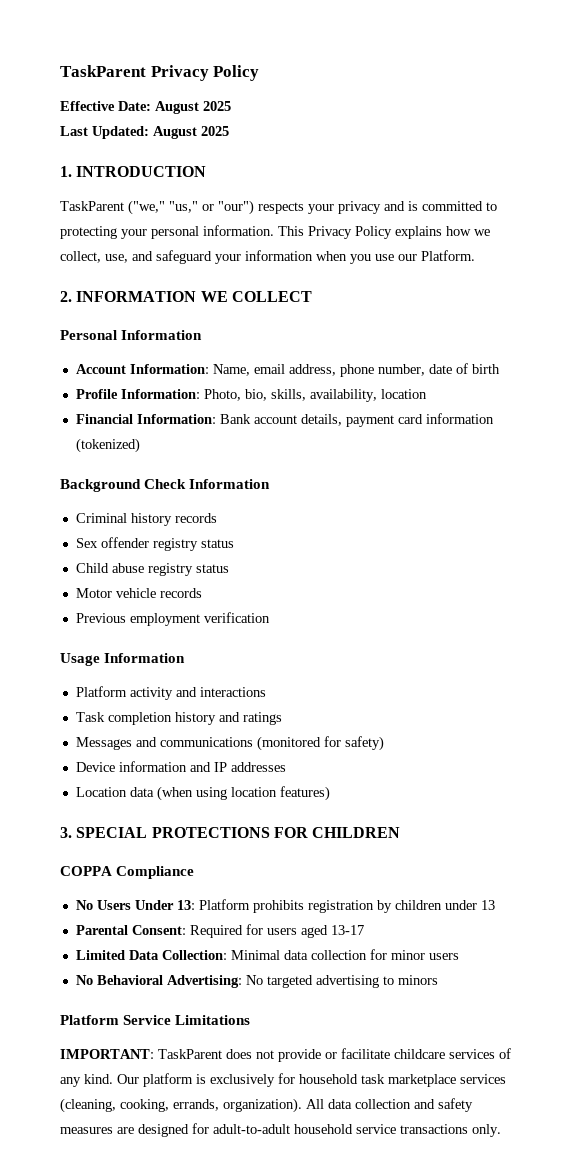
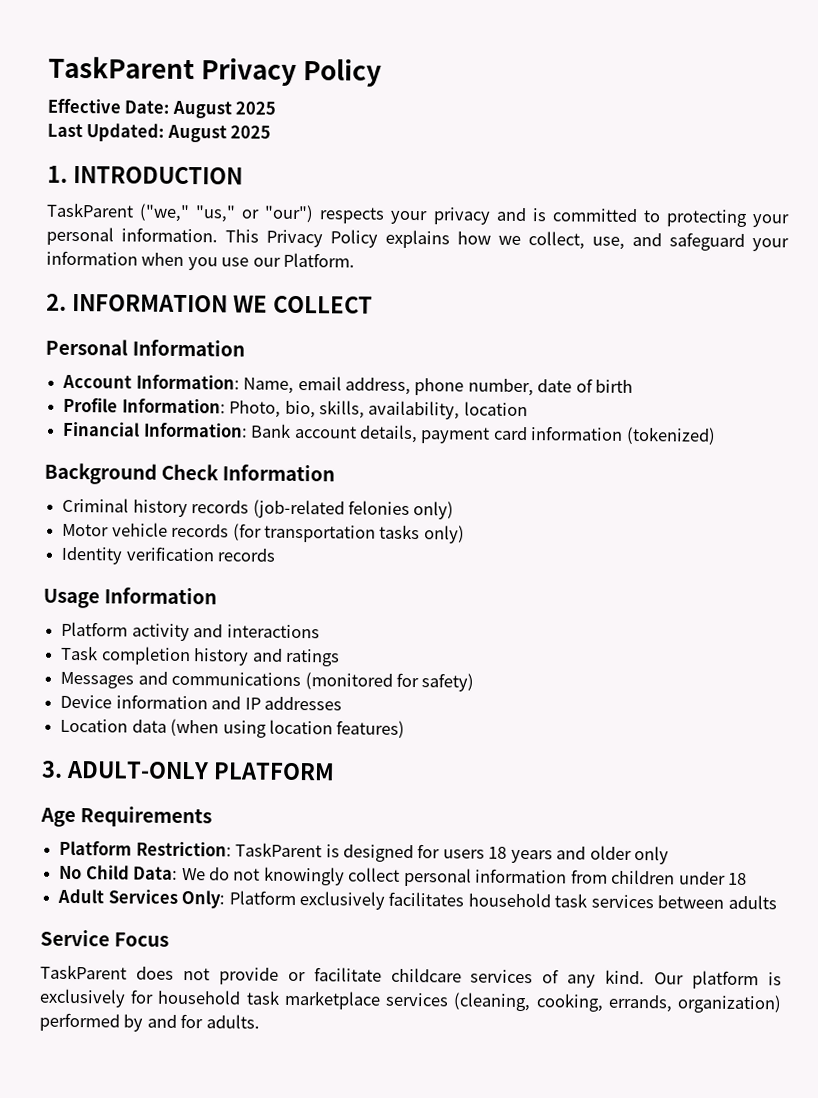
[75,537,234,551] [75,563,229,576] [75,588,202,598] [75,613,200,626] // Sex offender registry status // Child abuse registry status // Motor vehicle records // Previous employment -> [252,499,455,520] [62,522,465,544] [61,546,124,565] (job-related felonies only) // Motor vehicle records (for transportation tasks only) // Identity
(270, 617) none -> [217,548,276,562] records
[76,827,401,838] [60,866,195,879] [75,899,495,913] [75,924,364,938] [75,949,459,960] [75,975,438,988] [60,1015,251,1025] [60,1049,154,1059] SPECIAL PROTECTIONS FOR CHILDREN // COPPA Compliance // No Users Under 13: Platform prohibits registration by children under 13 // Parental Consent: Required for users aged 13-17 // Limited Data Collection: Minimal data collection for minor users // No Behavioral Advertising: No targeted advertising to minors // Platform Service Limitations // IMPORTANT: -> [65,760,335,781] [40,806,213,828] [59,840,670,865] [59,865,748,887] [57,888,777,910] [40,929,170,947] ADULT-ONLY PLATFORM // Age Requirements // Platform Restriction: TaskParent is designed for users 18 years and older only // No Child Data: We do not knowingly collect personal information from children under 18 // Adult Services Only: Platform exclusively facilitates household task services between adults // Service Focus //
[223,1098,473,1113] [60,1123,501,1137] organization). All data collection and safety measures are designed for adult-to-adult household service transactions only. -> [677,994,782,1014] [39,1012,260,1032] organization) performed by and for adults.

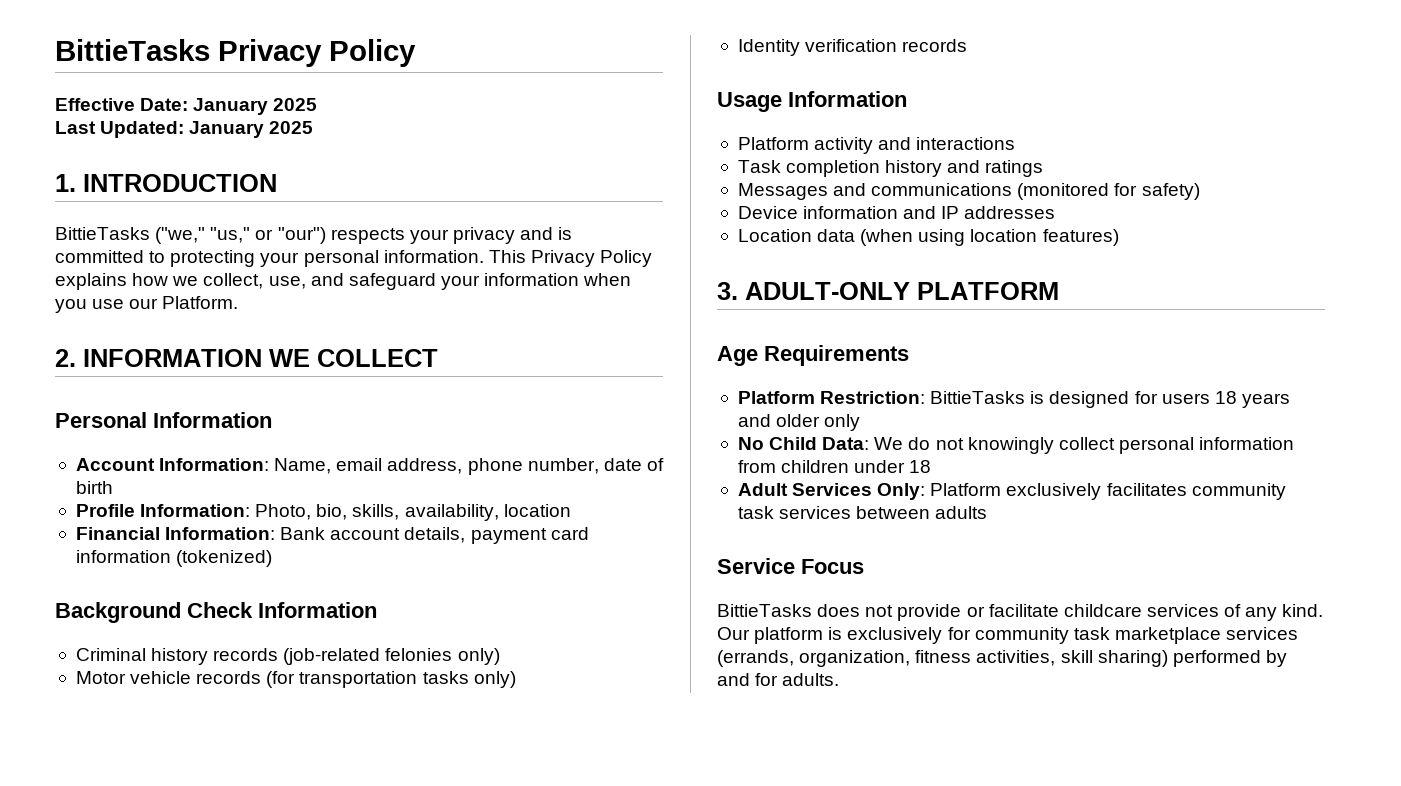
[48,55,195,80] TaskParent -> [55,39,210,61] BittieTasks
[171,100,232,119] August -> [193,98,269,115] January
[166,124,227,143] August -> [189,121,265,138] January
[46,202,134,218] TaskParent -> [55,227,150,240] BittieTasks
[235,842,323,858] TaskParent -> [930,391,1026,404] BittieTasks
[467,892,551,908] household -> [1191,483,1286,500] community
[40,964,127,980] TaskParent -> [717,604,812,617] BittieTasks
[157,989,242,1005] household -> [974,627,1069,644] community
[453,992,782,1014] (cleaning, cooking, errands, organization) -> [717,650,1168,667] (errands, organization, fitness activities, skill sharing)

